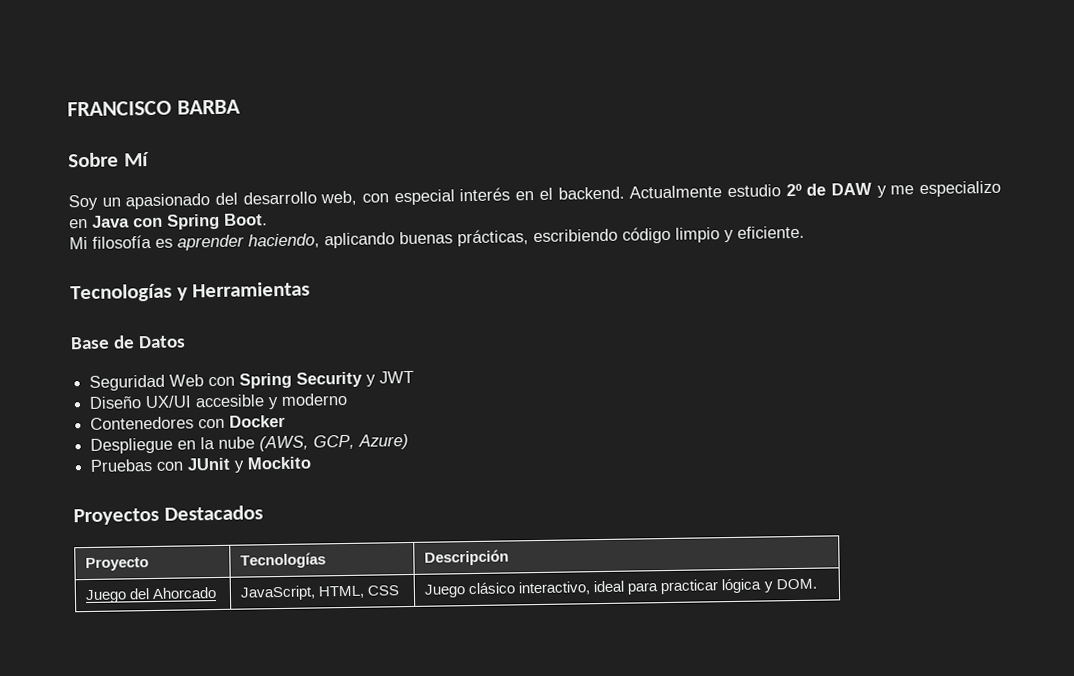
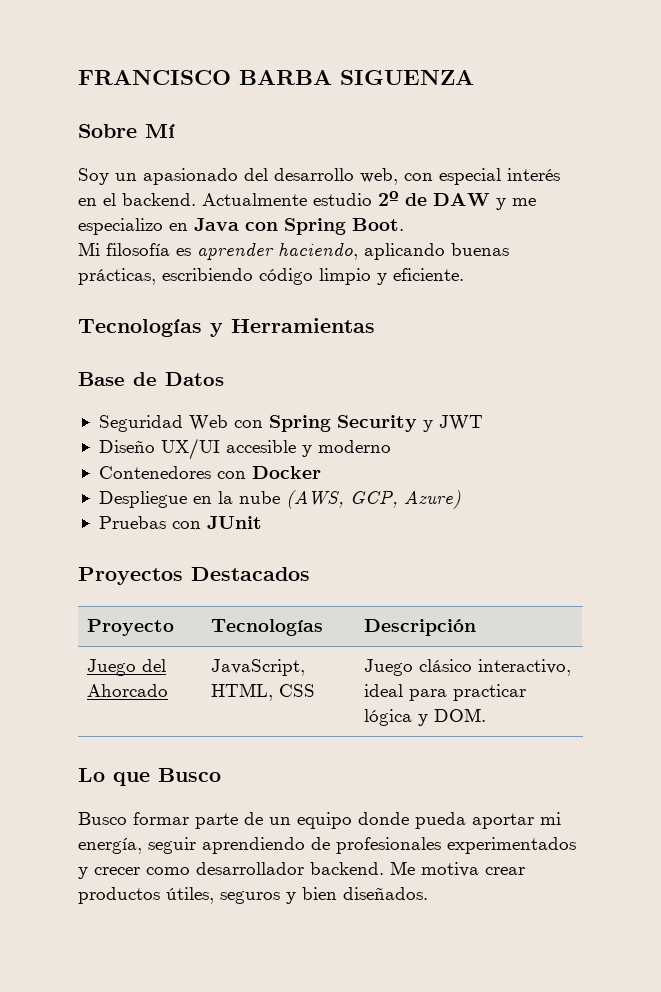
(241, 107) none -> [340,70,474,85] SIGUENZA
[234,456,313,473] y Mockito -> (262, 522) none
(817, 584) none -> [78,768,221,786] [78,812,561,829] [78,837,576,854] [78,861,525,879] [78,887,428,904] // Lo que Busco // Busco formar parte de un equipo donde pueda aportar mi energía, seguir aprendiendo de profesionales experimentados y crecer como desarrollador backend. Me motiva crear productos útiles, seguros y bien diseñados.

